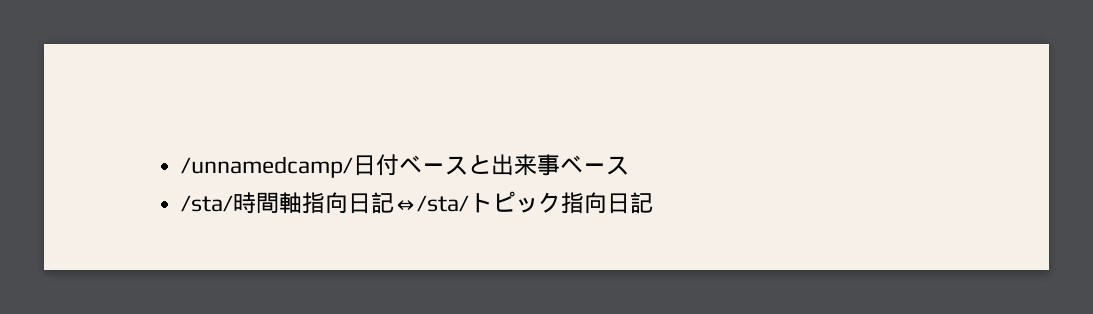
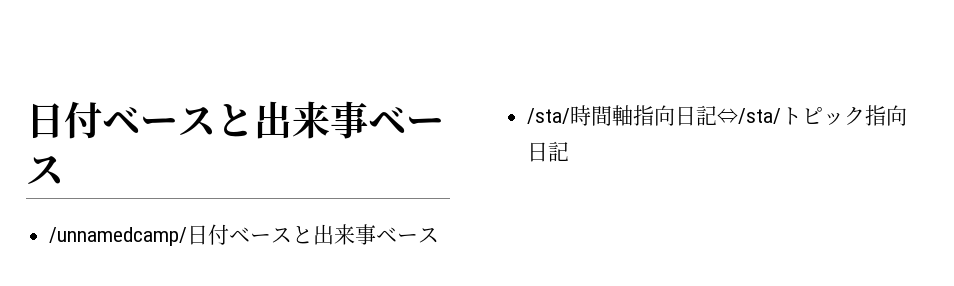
(181, 167) none -> [26,101,444,139] [26,156,64,184] 日付ベースと出来事ベース //

